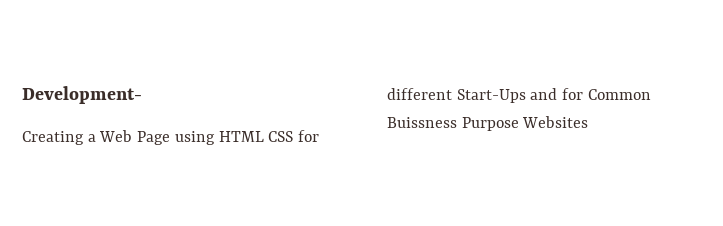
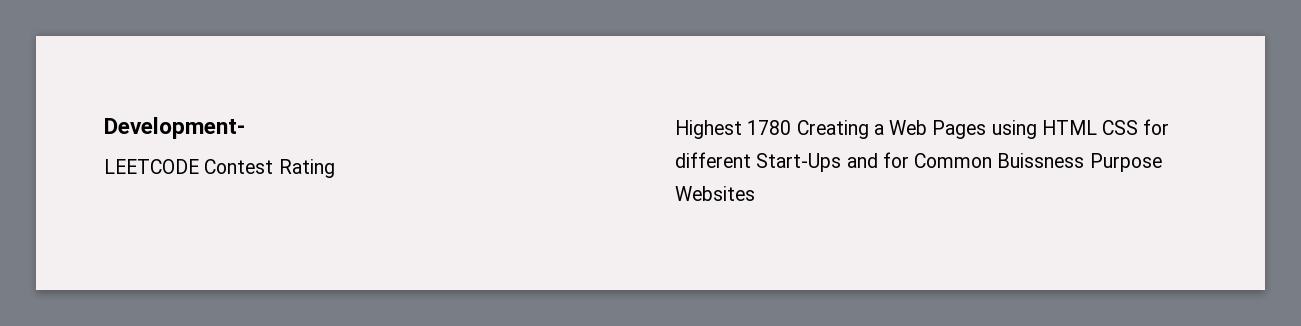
(142, 95) none -> [104,159,335,178] [675,120,792,139] LEETCODE Contest Rating // Highest 1780
[137,131,171,145] Page -> [932,120,987,139] Pages

